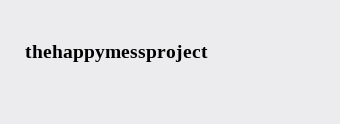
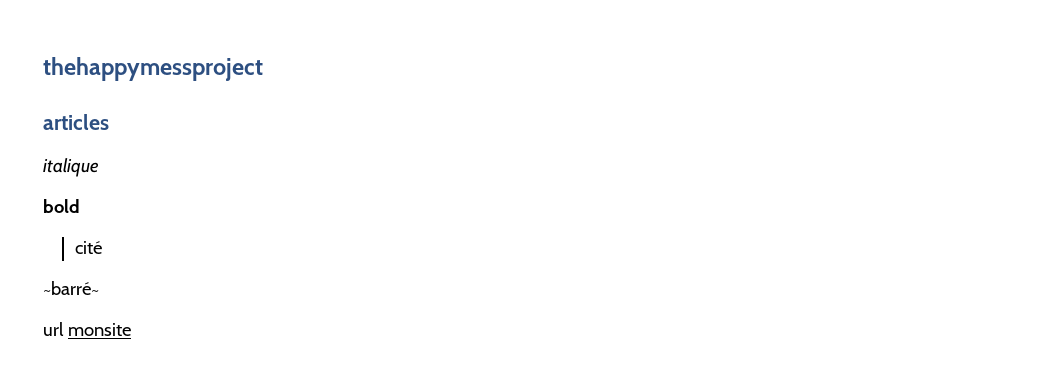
(208, 53) none -> [43,114,109,130] [43,158,99,177] [43,199,80,213] [74,241,102,254] [43,281,99,295] [43,322,131,336] // articles // italique // bold // cité // ~barré~ // url monsite

